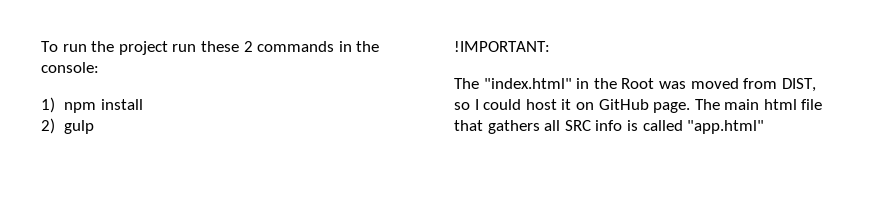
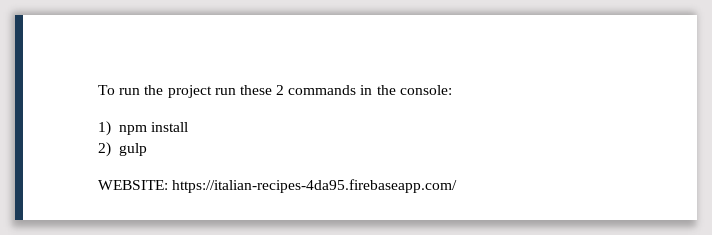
[454,41,550,52] [454,78,816,92] [454,99,823,113] [454,120,765,134] !IMPORTANT: // The "index.html" in the Root was moved from DIST, so I could host it on GitHub page. The main html file that gathers all SRC info is called "app.html" -> [98,179,458,193] WEBSITE: https://italian-recipes-4da95.firebaseapp.com/

